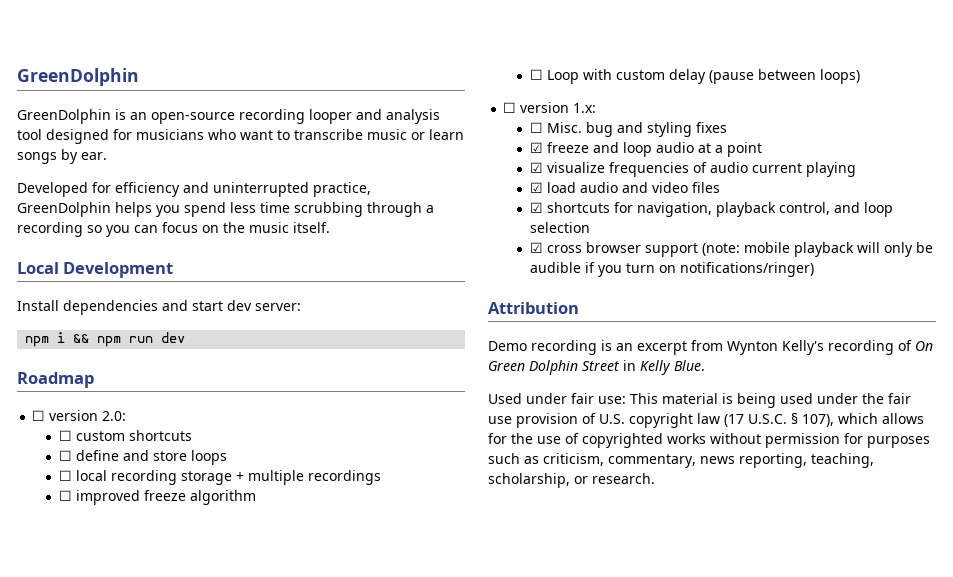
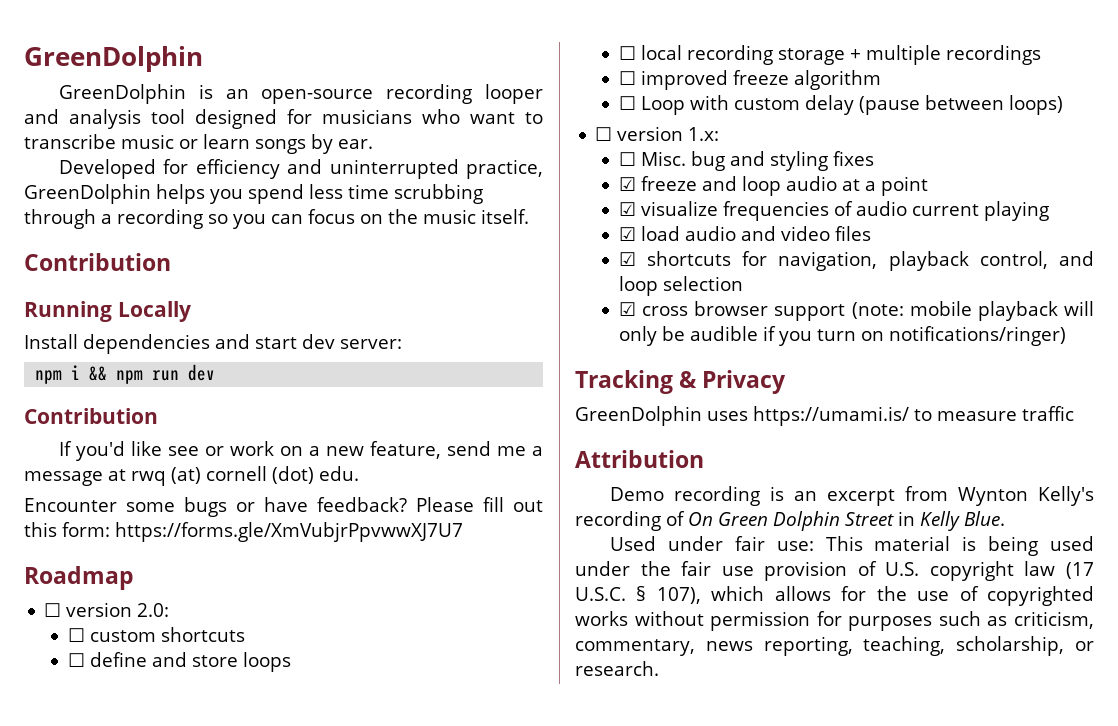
[17,262,174,278] Local Development -> [24,253,171,271] [24,301,191,322] Contribution // Running Locally
(186, 337) none -> [24,408,158,424] [59,441,544,461] [24,466,359,486] [24,497,543,517] [24,522,463,542] // Contribution // If you'd like see or work on a new feature, send me a message at rwq (at) cornell (dot) edu. // Encounter some bugs or have feedback? Please fill out this form: https://forms.gle/XmVubjrPpvwwXJ7U7
(814, 269) none -> [575,370,787,394] [575,406,1074,426] // Tracking & Privacy // GreenDolphin uses https://umami.is/ to measure traffic

